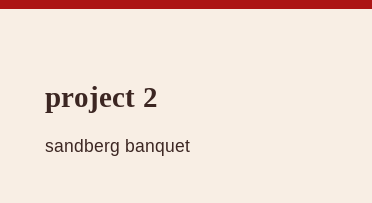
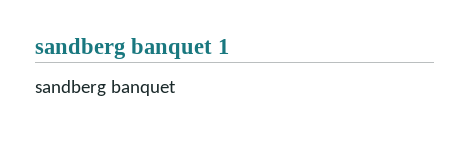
[45,86,158,113] project 2 -> [35,38,230,59] sandberg banquet 1

